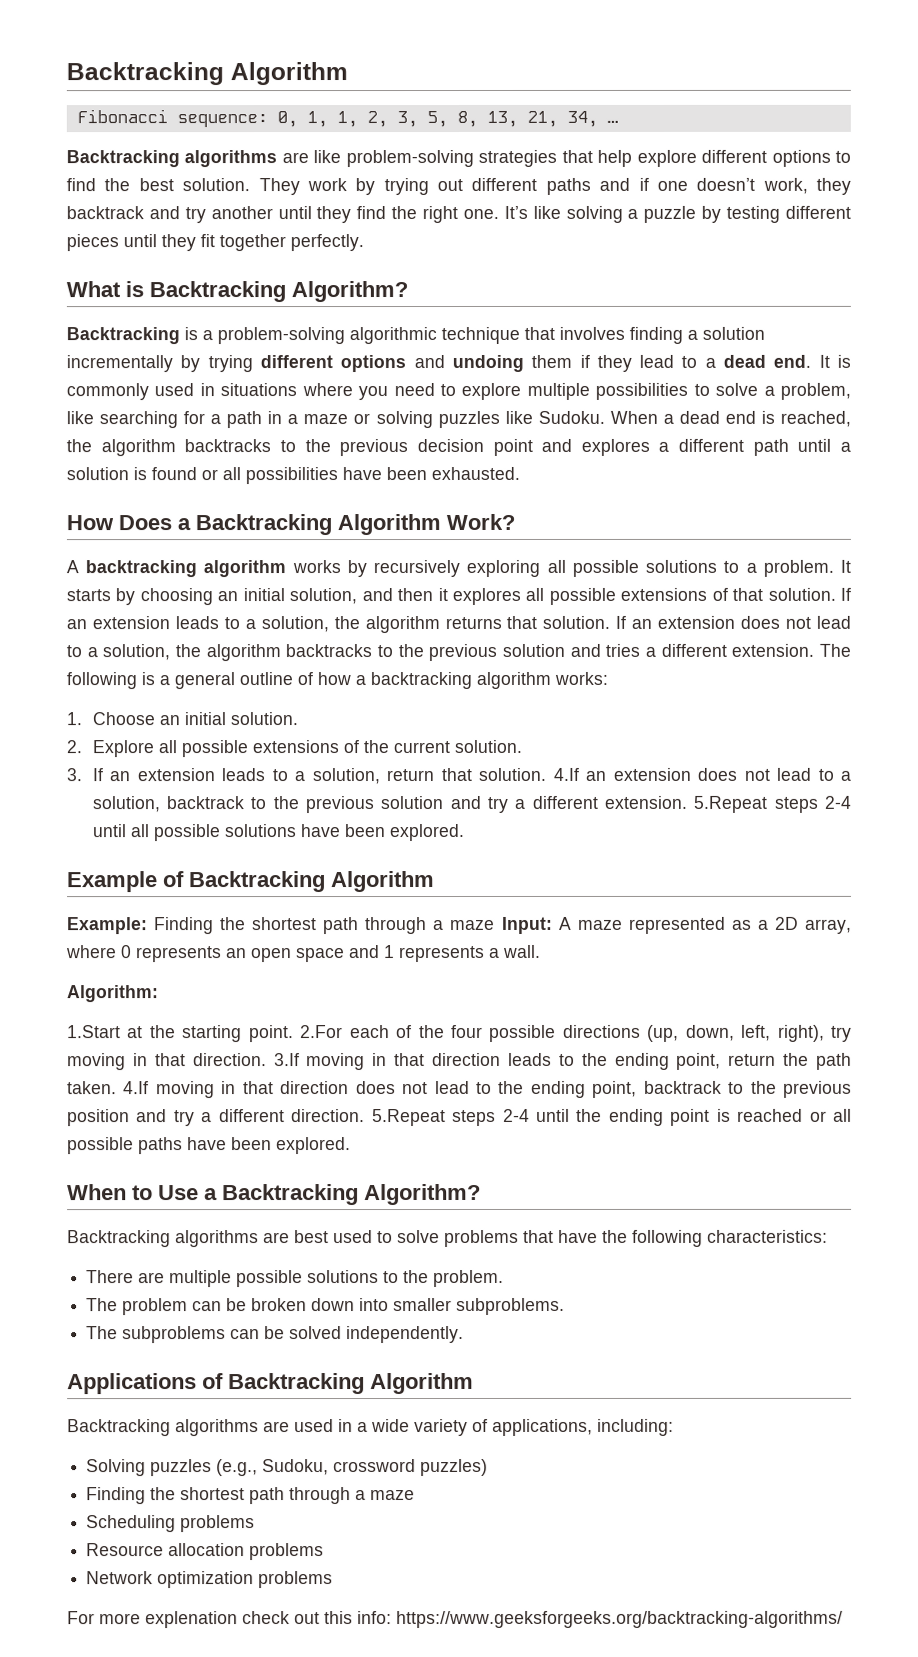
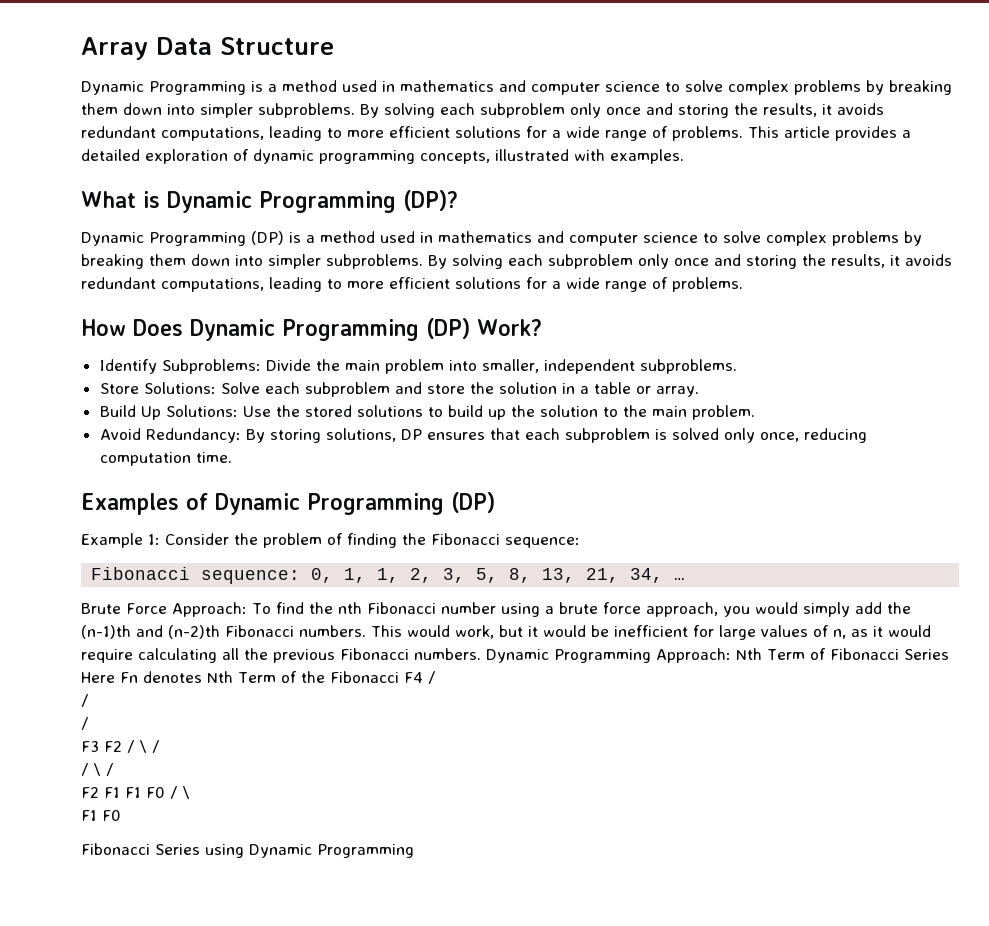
[66,62,348,86] Backtracking Algorithm -> [81,37,334,60] [81,80,952,95] [81,103,884,118] [81,126,911,141] [81,149,684,164] [81,190,458,213] [81,231,922,246] [81,254,952,269] [81,277,743,292] [81,318,542,341] [99,359,737,374] [99,382,699,397] [99,405,755,420] [99,428,867,443] [99,452,232,466] [81,492,495,515] [81,533,580,548] Array Data Structure // Dynamic Programming is a method used in mathematics and computer science to solve complex problems by breaking them down into simpler subproblems. By solving each subproblem only once and storing the results, it avoids redundant computations, leading to more efficient solutions for a wide range of problems. This article provides a detailed exploration of dynamic programming concepts, illustrated with examples. // What is Dynamic Programming (DP)? // Dynamic Programming (DP) is a method used in mathematics and computer science to solve complex problems by breaking them down into simpler subproblems. By solving each subproblem only once and storing the results, it avoids redundant computations, leading to more efficient solutions for a wide range of problems. // How Does Dynamic Programming (DP) Work? // Identify Subproblems: Divide the main problem into smaller, independent subproblems. // Store Solutions: Solve each subproblem and store the solution in a table or array. // Build Up Solutions: Use the stored solutions to build up the solution to the main problem. // Avoid Redundancy: By storing solutions, DP ensures that each subproblem is solved only once, reducing computation time. // Examples of Dynamic Programming (DP) // Example 1: Consider the problem of finding the Fibonacci sequence:
[66,149,852,168] [66,177,851,196] [66,205,851,224] [66,234,364,252] [66,281,408,303] [66,326,765,345] [66,354,851,373] [66,382,852,401] [66,410,851,429] [66,438,851,457] [66,466,520,485] [66,513,515,536] [66,559,852,578] [66,587,851,606] [66,615,851,634] [66,643,851,662] [66,671,608,690] [66,712,298,726] [66,739,522,758] [66,767,851,785] [91,795,852,814] [91,823,465,842] [67,871,435,893] [67,916,853,935] [66,944,541,963] [67,985,159,1003] [67,1024,852,1043] [67,1052,852,1071] [67,1080,852,1099] [67,1108,852,1127] [67,1137,351,1155] [67,1183,481,1206] [67,1229,828,1248] [86,1269,505,1288] [86,1297,566,1316] [86,1325,465,1344] [67,1372,474,1395] [67,1418,674,1437] [86,1458,489,1477] [86,1487,416,1505] [86,1515,256,1533] [86,1543,325,1561] [86,1571,334,1589] [67,1610,843,1629] Backtracking algorithms are like problem-solving strategies that help explore different options to find the best solution. They work by trying out different paths and if one doesn’t work, they backtrack and try another until they find the right one. It’s like solving a puzzle by testing different pieces until they fit together perfectly. // What is Backtracking Algorithm? // Backtracking is a problem-solving algorithmic technique that involves finding a solution incrementally by trying different options and undoing them if they lead to a dead end. It is commonly used in situations where you need to explore multiple possibilities to solve a problem, like searching for a path in a maze or solving puzzles like Sudoku. When a dead end is reached, the algorithm backtracks to the previous decision point and explores a different path until a solution is found or all possibilities have been exhausted. // How Does a Backtracking Algorithm Work? // A backtracking algorithm works by recursively exploring all possible solutions to a problem. It starts by choosing an initial solution, and then it explores all possible extensions of that solution. If an extension leads to a solution, the algorithm returns that solution. If an extension does not lead to a solution, the algorithm backtracks to the previous solution and tries a different extension. The following is a general outline of how a backtracking algorithm works: // 1. Choose an initial solution. // 2. Explore all possible extensions of the current solution. // 3. If an extension leads to a solution, return that solution. 4.If an extension does not lead to a solution, backtrack to the previous solution and try a different extension. 5.Repeat steps 2-4 until all possible solutions have been explored. // Example of Backtracking Algorithm // Example: Finding the shortest path through a maze Input: A maze represented as a 2D array, where 0 represents an open space and 1 represents a wall. // Algorithm: // 1.Start at the starting point. 2.For each of the four possible directions (up, down, left, right), try moving in that direction. 3.If moving in that direction leads to the ending point, return the path taken. 4.If moving in that direction does not lead to the ending point, backtrack to the previous position and try a different direction. 5.Repeat steps 2-4 until the ending point is reached or all possible paths have been explored. // When to Use a Backtracking Algorithm? // Backtracking algorithms are best used to solve problems that have the following characteristics: // There are multiple possible solutions to the problem. // The problem can be broken down into smaller subproblems. // The subproblems can be solved independently. // Applications of Backtracking Algorithm // Backtracking algorithms are used in a wide variety of applications, including: // Solving puzzles (e.g., Sudoku, crossword puzzles) // Finding the shortest path through a maze // Scheduling problems // Resource allocation problems // Network optimization problems // For more explenation check out this info: https://www.geeksforgeeks.org/backtracking-algorithms/ -> [81,602,911,617] [81,625,931,640] [81,648,949,663] [81,671,435,684] [81,694,88,707] [81,717,88,730] [81,740,159,753] [81,763,113,776] [81,786,190,799] [81,810,121,821] [81,843,414,858] Brute Force Approach: To find the nth Fibonacci number using a brute force approach, you would simply add the (n-1)th and (n-2)th Fibonacci numbers. This would work, but it would be inefficient for large values of n, as it would require calculating all the previous Fibonacci numbers. Dynamic Programming Approach: Nth Term of Fibonacci Series Here Fn denotes Nth Term of the Fibonacci F4 / // / // / // F3 F2 / \ / // / \ / // F2 F1 F1 F0 / \ // F1 F0 // Fibonacci Series using Dynamic Programming

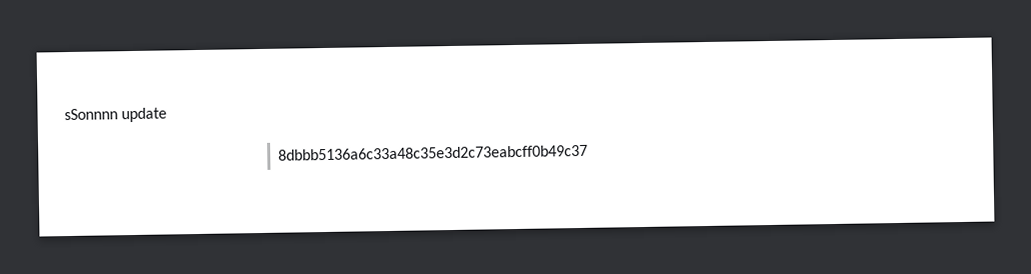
[81,37,334,60] [81,80,952,95] [81,103,884,118] [81,126,911,141] [81,149,684,164] [81,190,458,213] [81,231,922,246] [81,254,952,269] [81,277,743,292] [81,318,542,341] [99,359,737,374] [99,382,699,397] [99,405,755,420] [99,428,867,443] [99,452,232,466] [81,492,495,515] [81,533,580,548] [91,567,686,584] [81,602,911,617] [81,625,931,640] [81,648,949,663] [81,671,435,684] [81,694,88,707] [81,717,88,730] [81,740,159,753] [81,763,113,776] [81,786,190,799] [81,810,121,821] [81,843,414,858] Array Data Structure // Dynamic Programming is a method used in mathematics and computer science to solve complex problems by breaking them down into simpler subproblems. By solving each subproblem only once and storing the results, it avoids redundant computations, leading to more efficient solutions for a wide range of problems. This article provides a detailed exploration of dynamic programming concepts, illustrated with examples. // What is Dynamic Programming (DP)? // Dynamic Programming (DP) is a method used in mathematics and computer science to solve complex problems by breaking them down into simpler subproblems. By solving each subproblem only once and storing the results, it avoids redundant computations, leading to more efficient solutions for a wide range of problems. // How Does Dynamic Programming (DP) Work? // Identify Subproblems: Divide the main problem into smaller, independent subproblems. // Store Solutions: Solve each subproblem and store the solution in a table or array. // Build Up Solutions: Use the stored solutions to build up the solution to the main problem. // Avoid Redundancy: By storing solutions, DP ensures that each subproblem is solved only once, reducing computation time. // Examples of Dynamic Programming (DP) // Example 1: Consider the problem of finding the Fibonacci sequence: // Fibonacci sequence: 0, 1, 1, 2, 3, 5, 8, 13, 21, 34, … // Brute Force Approach: To find the nth Fibonacci number using a brute force approach, you would simply add the (n-1)th and (n-2)th Fibonacci numbers. This would work, but it would be inefficient for large values of n, as it would require calculating all the previous Fibonacci numbers. Dynamic Programming Approach: Nth Term of Fibonacci Series Here Fn denotes Nth Term of the Fibonacci F4 / // / // / // F3 F2 / \ / // / \ / // F2 F1 F1 F0 / \ // F1 F0 // Fibonacci Series using Dynamic Programming -> [64,107,168,123] [278,144,589,161] sSonnnn update // 8dbbb5136a6c33a48c35e3d2c73eabcff0b49c37

